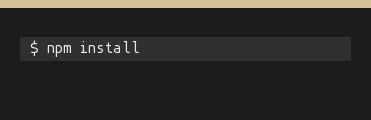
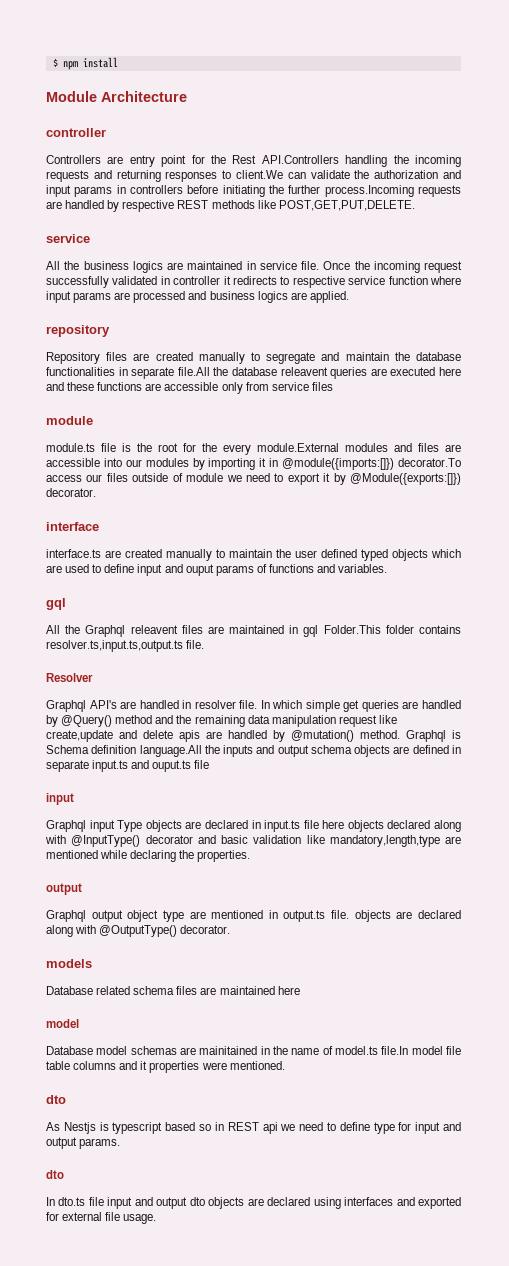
(140, 47) none -> [46,91,187,102] [46,128,106,137] [46,155,461,167] [46,170,462,182] [46,185,461,197] [46,200,415,212] [46,234,90,243] [46,261,462,273] [46,276,461,288] [46,291,349,303] [46,325,110,337] [46,352,461,364] [46,367,462,379] [46,382,333,394] [46,416,93,425] [46,443,461,455] [46,458,461,470] [46,473,462,485] [46,488,96,497] [46,522,99,531] [46,549,461,561] [46,564,388,576] [46,598,66,610] [46,625,461,637] [46,640,205,652] [46,673,93,682] [46,700,462,712] [46,715,397,727] [46,730,461,742] [46,745,461,757] [46,760,210,772] [46,793,74,805] [46,820,461,832] [45,835,461,847] [46,850,251,862] [46,883,82,895] [46,910,461,922] [46,925,231,937] [46,959,92,968] [46,986,300,995] [46,1019,79,1028] [46,1046,461,1055] [46,1061,285,1073] [46,1095,66,1104] [46,1122,461,1134] [46,1137,121,1149] [46,1170,64,1179] [46,1197,461,1209] [46,1212,157,1224] // Module Architecture // controller // Controllers are entry point for the Rest API.Controllers handling the incoming requests and returning responses to client.We can validate the authorization and input params in controllers before initiating the further process.Incoming requests are handled by respective REST methods like POST,GET,PUT,DELETE. // service // All the business logics are maintained in service file. Once the incoming request successfully validated in controller it redirects to respective service function where input params are processed and business logics are applied. // repository // Repository files are created manually to segregate and maintain the database functionalities in separate file.All the database releavent queries are executed here and these functions are accessible only from service files // module // module.ts file is the root for the every module.External modules and files are accessible into our modules by importing it in @module({imports:[]}) decorator.To access our files outside of module we need to export it by @Module({exports:[]}) decorator. // interface // interface.ts are created manually to maintain the user defined typed objects which are used to define input and ouput params of functions and variables. // gql // All the Graphql releavent files are maintained in gql Folder.This folder contains resolver.ts,input.ts,output.ts file. // Resolver // Graphql API's are handled in resolver file. In which simple get queries are handled by @Query() method and the remaining data manipulation request like create,update and delete apis are handled by @mutation() method. Graphql is Schema definition language.All the inputs and output schema objects are defined in separate input.ts and ouput.ts file // input // Graphql input Type objects are declared in input.ts file here objects declared along with @InputType() decorator and basic validation like mandatory,length,type are mentioned while declaring the properties. // output // Graphql output object type are mentioned in output.ts file. objects are declared along with @OutputType() decorator. // models // Database related schema files are maintained here // model // Database model schemas are mainitained in the name of model.ts file.In model file table columns and it properties were mentioned. // dto // As Nestjs is typescript based so in REST api we need to define type for input and output params. // dto // In dto.ts file input and output dto objects are declared using interfaces and exported for external file usage.

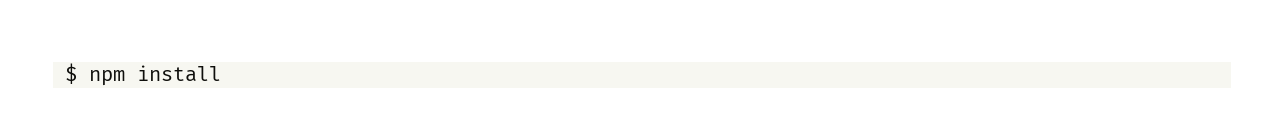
[46,91,187,102] [46,128,106,137] [46,155,461,167] [46,170,462,182] [46,185,461,197] [46,200,415,212] [46,234,90,243] [46,261,462,273] [46,276,461,288] [46,291,349,303] [46,325,110,337] [46,352,461,364] [46,367,462,379] [46,382,333,394] [46,416,93,425] [46,443,461,455] [46,458,461,470] [46,473,462,485] [46,488,96,497] [46,522,99,531] [46,549,461,561] [46,564,388,576] [46,598,66,610] [46,625,461,637] [46,640,205,652] [46,673,93,682] [46,700,462,712] [46,715,397,727] [46,730,461,742] [46,745,461,757] [46,760,210,772] [46,793,74,805] [46,820,461,832] [45,835,461,847] [46,850,251,862] [46,883,82,895] [46,910,461,922] [46,925,231,937] [46,959,92,968] [46,986,300,995] [46,1019,79,1028] [46,1046,461,1055] [46,1061,285,1073] [46,1095,66,1104] [46,1122,461,1134] [46,1137,121,1149] [46,1170,64,1179] [46,1197,461,1209] [46,1212,157,1224] // Module Architecture // controller // Controllers are entry point for the Rest API.Controllers handling the incoming requests and returning responses to client.We can validate the authorization and input params in controllers before initiating the further process.Incoming requests are handled by respective REST methods like POST,GET,PUT,DELETE. // service // All the business logics are maintained in service file. Once the incoming request successfully validated in controller it redirects to respective service function where input params are processed and business logics are applied. // repository // Repository files are created manually to segregate and maintain the database functionalities in separate file.All the database releavent queries are executed here and these functions are accessible only from service files // module // module.ts file is the root for the every module.External modules and files are accessible into our modules by importing it in @module({imports:[]}) decorator.To access our files outside of module we need to export it by @Module({exports:[]}) decorator. // interface // interface.ts are created manually to maintain the user defined typed objects which are used to define input and ouput params of functions and variables. // gql // All the Graphql releavent files are maintained in gql Folder.This folder contains resolver.ts,input.ts,output.ts file. // Resolver // Graphql API's are handled in resolver file. In which simple get queries are handled by @Query() method and the remaining data manipulation request like create,update and delete apis are handled by @mutation() method. Graphql is Schema definition language.All the inputs and output schema objects are defined in separate input.ts and ouput.ts file // input // Graphql input Type objects are declared in input.ts file here objects declared along with @InputType() decorator and basic validation like mandatory,length,type are mentioned while declaring the properties. // output // Graphql output object type are mentioned in output.ts file. objects are declared along with @OutputType() decorator. // models // Database related schema files are maintained here // model // Database model schemas are mainitained in the name of model.ts file.In model file table columns and it properties were mentioned. // dto // As Nestjs is typescript based so in REST api we need to define type for input and output params. // dto // In dto.ts file input and output dto objects are declared using interfaces and exported for external file usage. -> (222, 73) none

